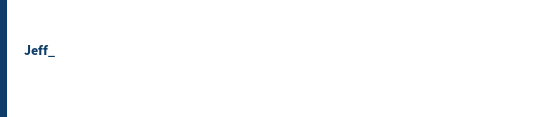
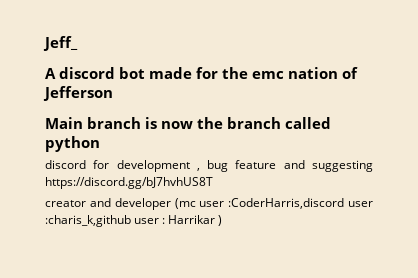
(55, 51) none -> [45,67,358,79] [43,86,113,101] [45,117,331,129] [45,136,100,152] [45,160,373,172] [45,177,213,189] [45,198,373,210] [45,215,223,227] // A discord bot made for the emc nation of Jefferson // Main branch is now the branch called python // discord for development , bug feature and suggesting https://discord.gg/bJ7hvhUS8T // creator and developer (mc user :CoderHarris,discord user :charis_k,github user : Harrikar )

